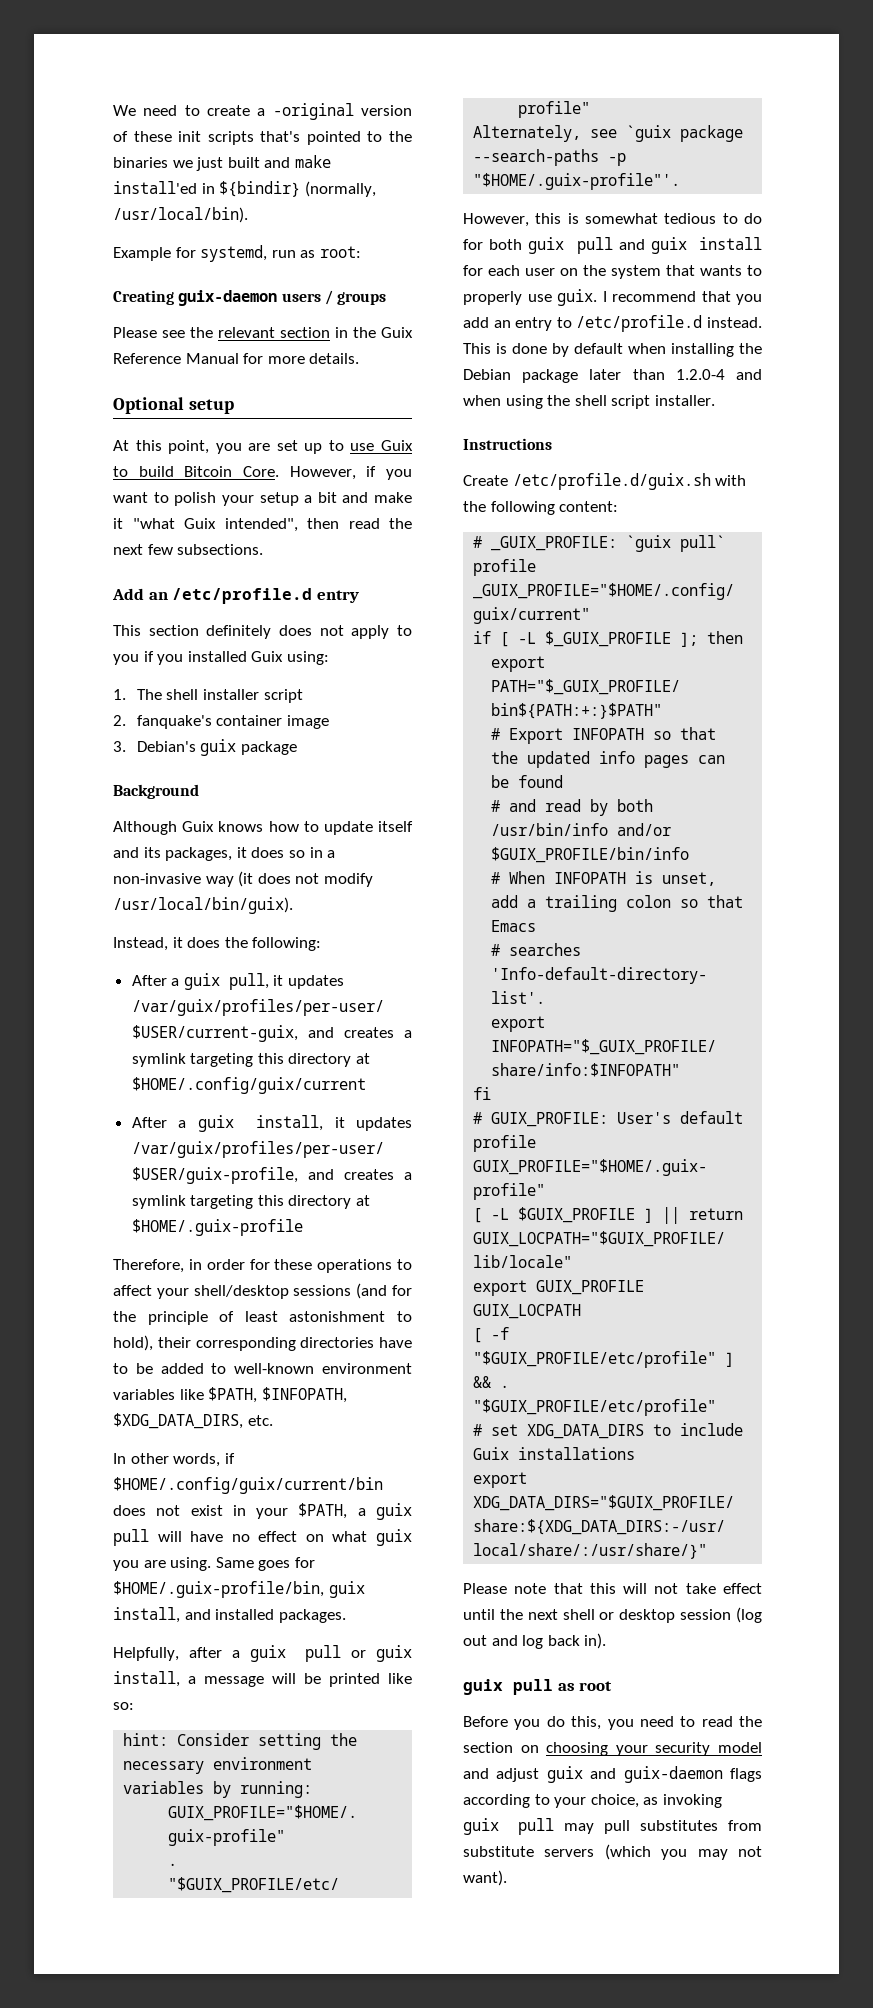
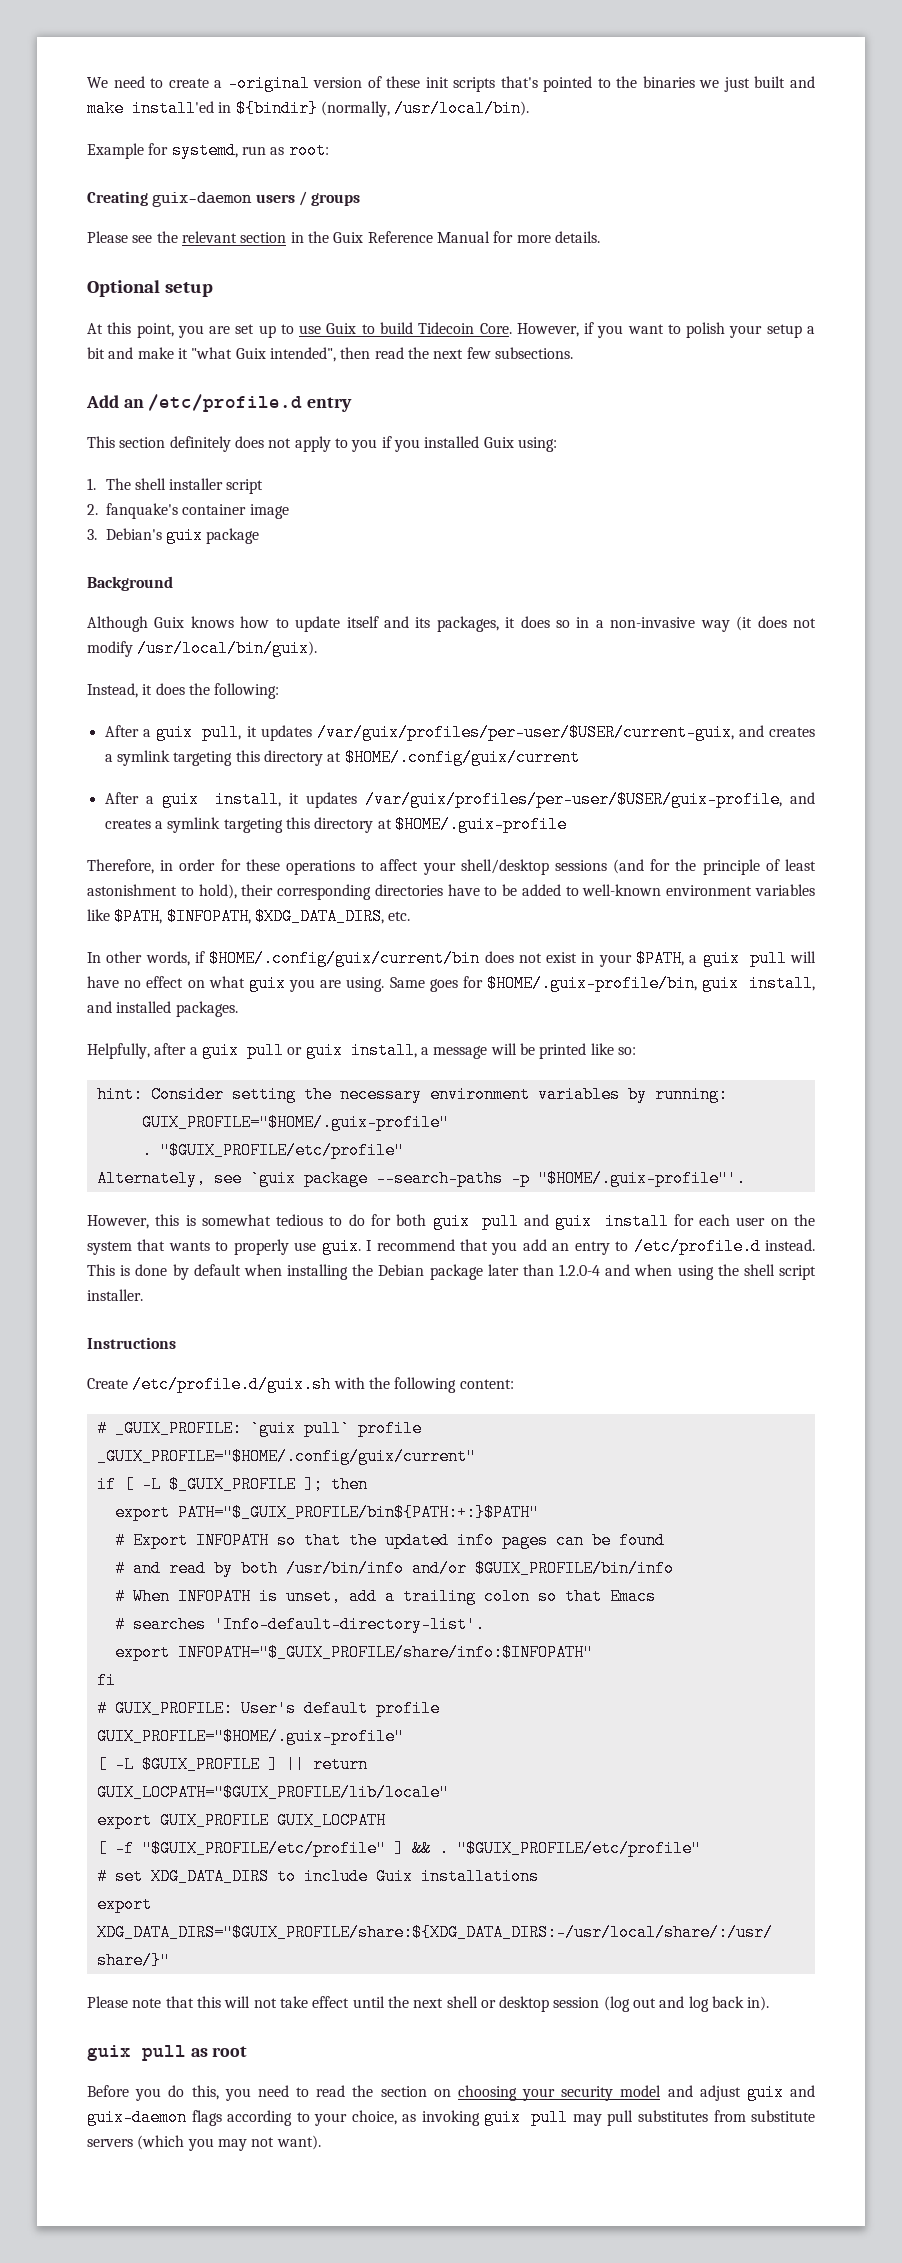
[184,466,233,477] Bitcoin -> [418,322,475,334] Tidecoin

